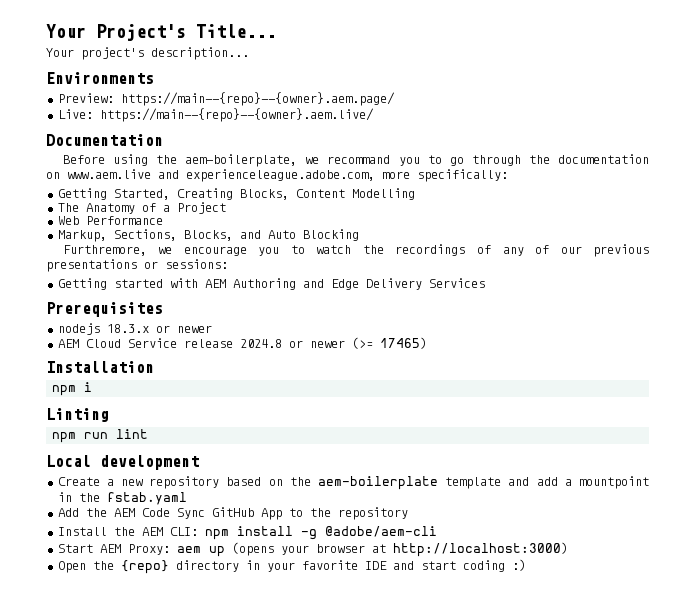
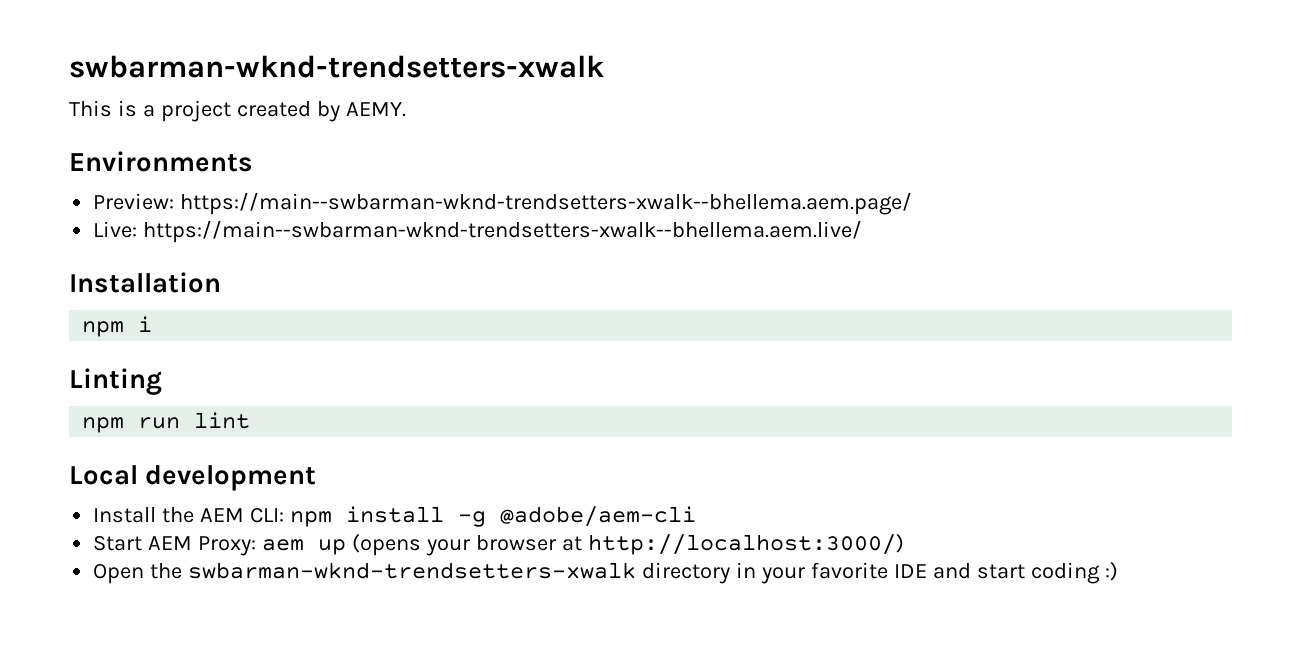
[46,24,276,41] [46,47,249,60] Your Project's Title... // Your project's description... -> [69,55,604,78] [69,100,406,122] swbarman-wknd-trendsetters-xwalk // This is a project created by AEMY.
[120,92,395,106] https://main--{repo}--{owner}.aem.page/ -> [180,192,913,215] https://main--swbarman-wknd-trendsetters-xwalk--bhellema.aem.page/
[99,108,374,122] [46,134,163,146] [62,154,649,167] [46,169,508,182] [57,188,415,200] [57,202,226,214] [57,216,163,225] [57,229,359,242] [62,244,650,257] [46,259,228,272] [57,278,485,290] [46,302,163,317] [57,323,212,335] [57,337,427,349] https://main--{repo}--{owner}.aem.live/ // Documentation // Before using the aem-boilerplate, we recommand you to go through the documentation on www.aem.live and experienceleague.adobe.com, more specifically: // Getting Started, Creating Blocks, Content Modelling // The Anatomy of a Project // Web Performance // Markup, Sections, Blocks, and Auto Blocking // Furthremore, we encourage you to watch the recordings of any of our previous presentations or sessions: // Getting started with AEM Authoring and Edge Delivery Services // Prerequisites // nodejs 18.3.x or newer // AEM Cloud Service release 2024.8 or newer (>= 17465) -> [143,220,863,243] https://main--swbarman-wknd-trendsetters-xwalk--bhellema.aem.live/
[57,476,649,490] [57,492,187,505] [57,507,408,520] // Create a new repository based on the aem-boilerplate template and add a mountpoint in the fstab.yaml // Add the AEM Code Sync GitHub App to the repository -> (317, 478) none
[392,542,568,557] http://localhost:3000) -> [587,534,904,555] http://localhost:3000/)
[120,560,169,574] {repo} -> [188,562,637,579] swbarman-wknd-trendsetters-xwalk

